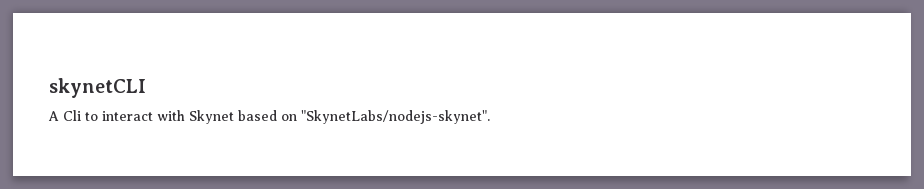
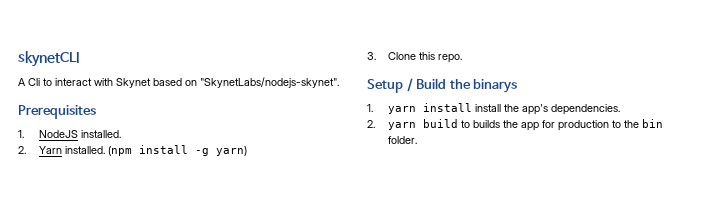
(490, 117) none -> [18,105,96,119] [18,130,122,138] [18,145,248,156] [367,52,463,63] [367,78,518,93] [367,103,621,115] [367,119,664,131] [388,136,418,144] // Prerequisites // 1. NodeJS installed. // 2. Yarn installed. (npm install -g yarn) // 3. Clone this repo. // Setup / Build the binarys // 1. yarn install install the app's dependencies. // 2. yarn build to builds the app for production to the bin folder.

